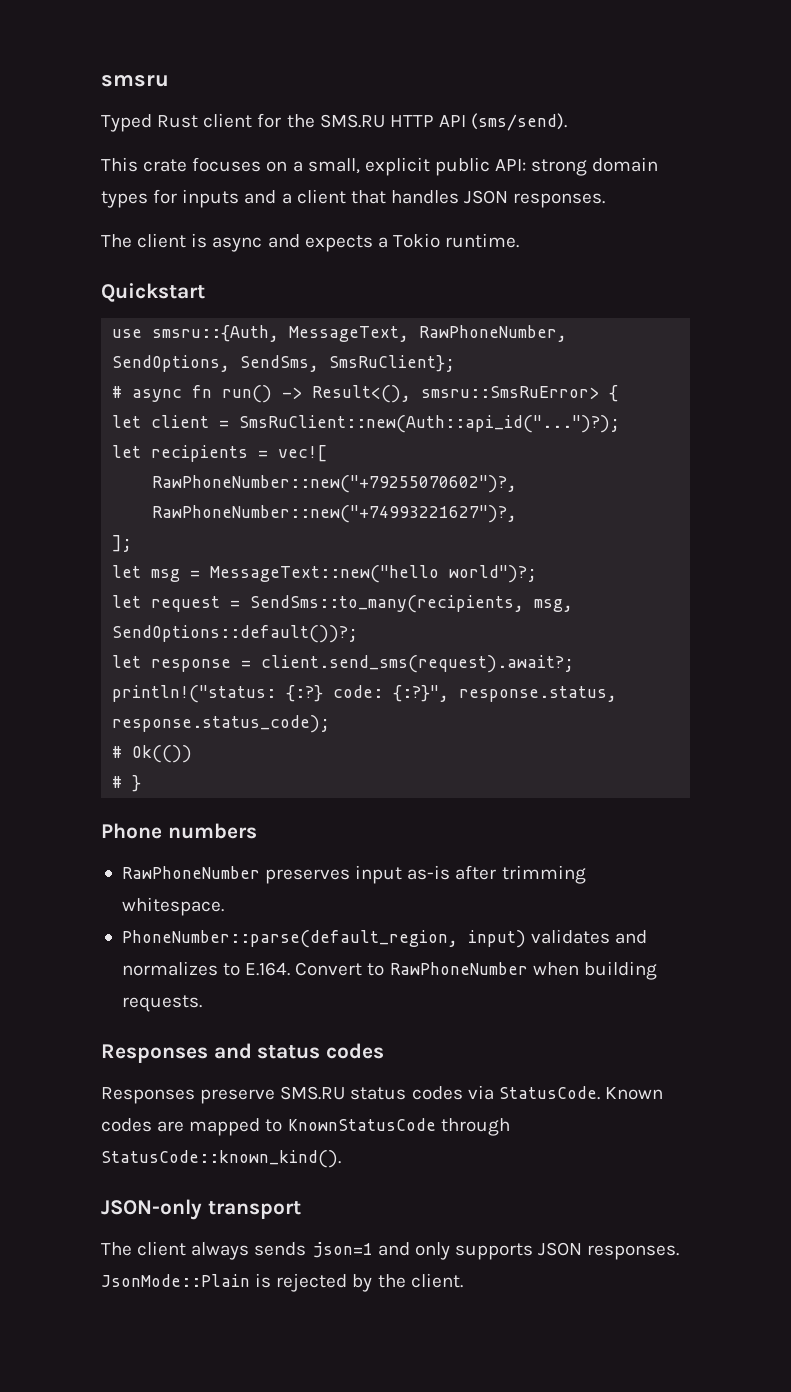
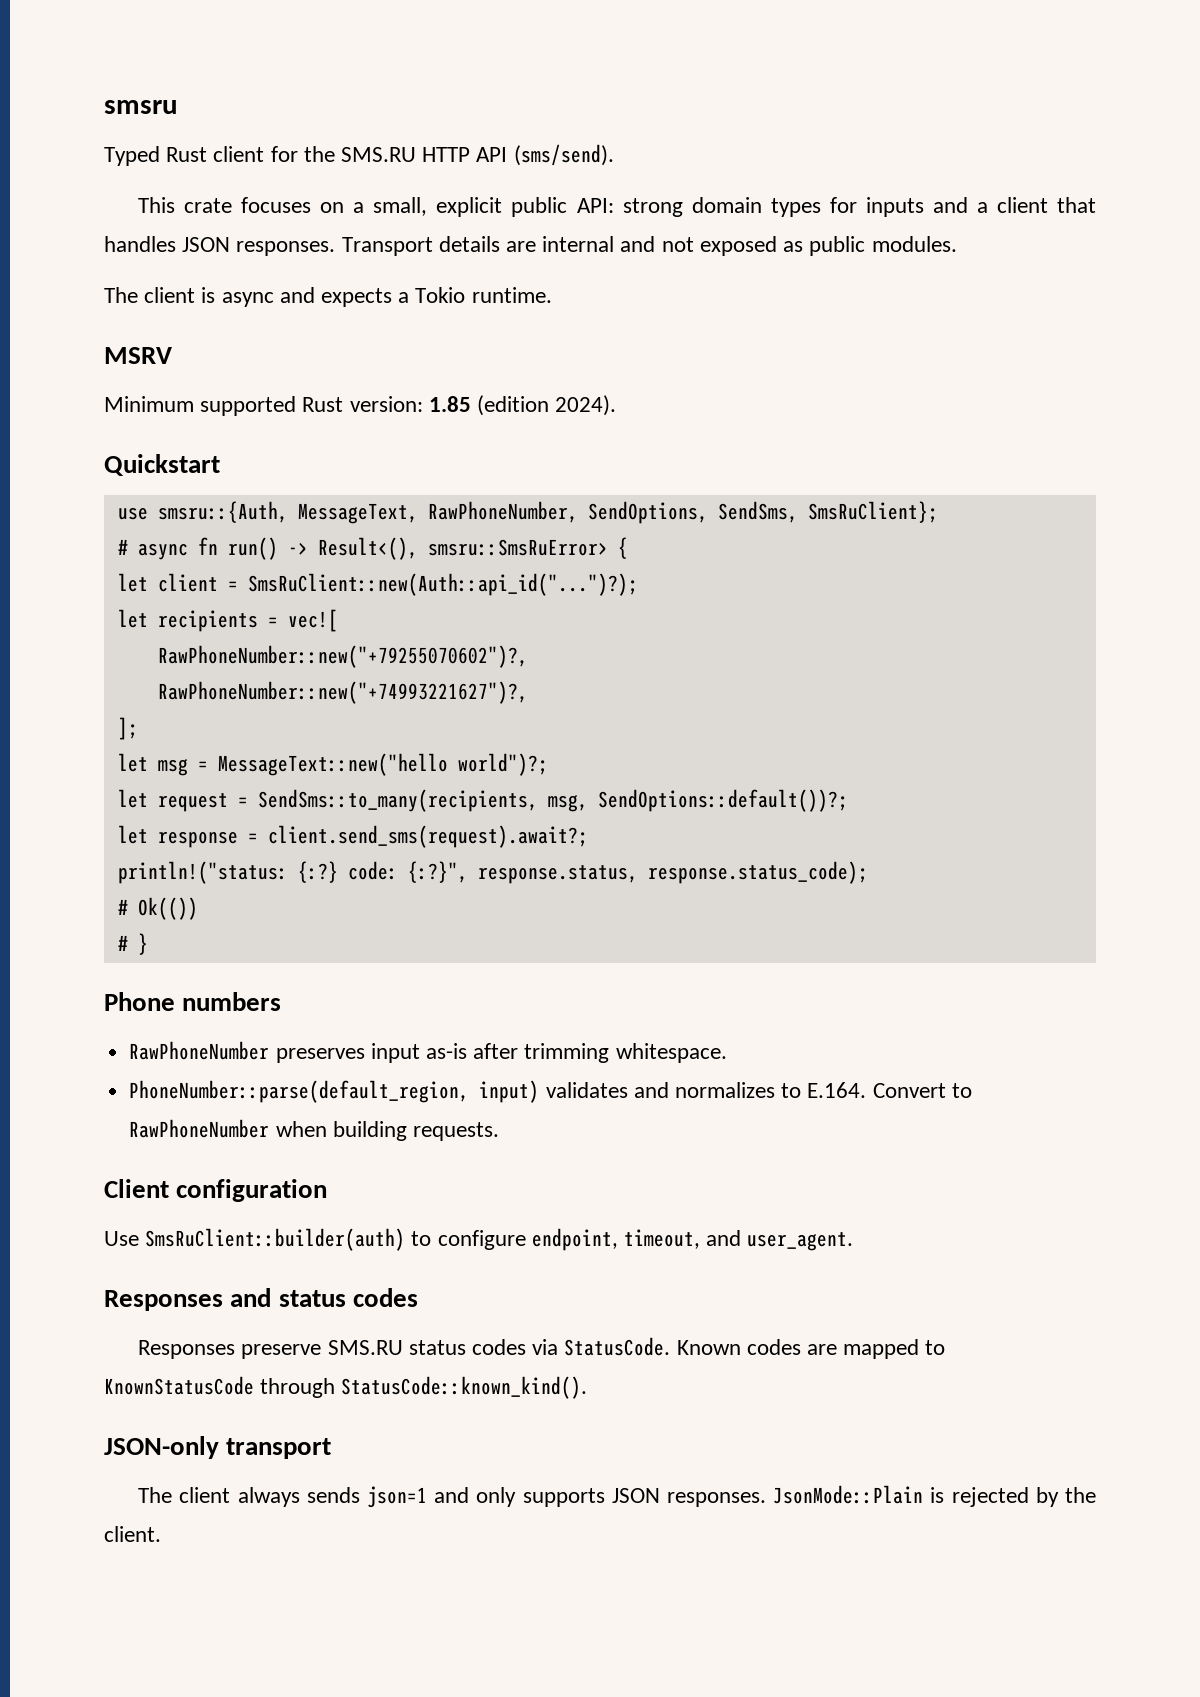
(606, 200) none -> [341,236,957,256] Transport details are internal and not exposed as public modules.
(520, 240) none -> [104,347,172,364] [104,395,617,416] // MSRV // Minimum supported Rust version: 1.85 (edition 2024).
(202, 1003) none -> [104,1179,328,1202] [104,1228,854,1251] // Client configuration // Use SmsRuClient::builder(auth) to configure endpoint, timeout, and user_agent.

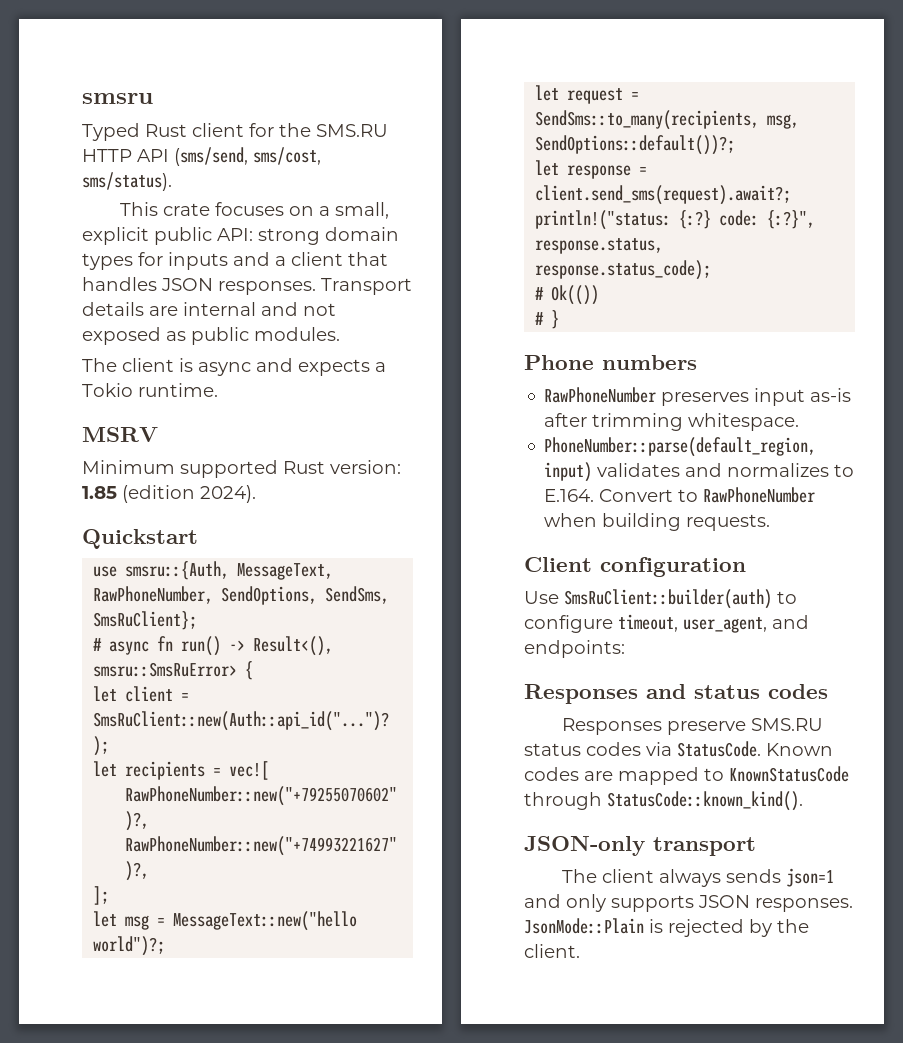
[513,144,614,166] (sms/send). -> [174,147,321,166] [82,172,172,191] (sms/send, sms/cost, sms/status).
[531,1228,854,1251] endpoint, timeout, and user_agent. -> [618,614,809,633] [524,640,625,658] timeout, user_agent, and endpoints:

